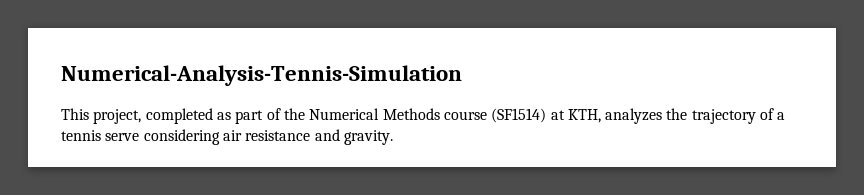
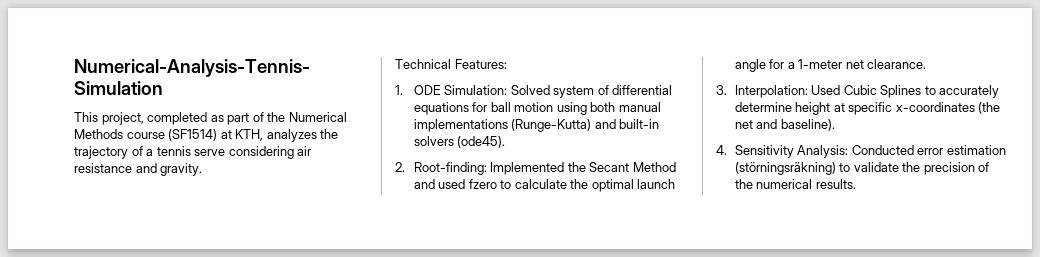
(393, 137) none -> [395,59,507,69] [395,85,673,98] [413,102,661,115] [413,119,660,132] [413,136,506,148] [395,162,676,175] [413,179,676,192] [734,59,927,72] [716,85,1000,98] [734,102,1001,115] [734,119,835,131] [716,145,1006,158] [734,162,990,175] [734,179,856,189] // Technical Features: // 1. ODE Simulation: Solved system of differential equations for ball motion using both manual implementations (Runge-Kutta) and built-in solvers (ode45). // 2. Root-finding: Implemented the Secant Method and used fzero to calculate the optimal launch angle for a 1-meter net clearance. // 3. Interpolation: Used Cubic Splines to accurately determine height at specific x-coordinates (the net and baseline). // 4. Sensitivity Analysis: Conducted error estimation (störningsräkning) to validate the precision of the numerical results.

